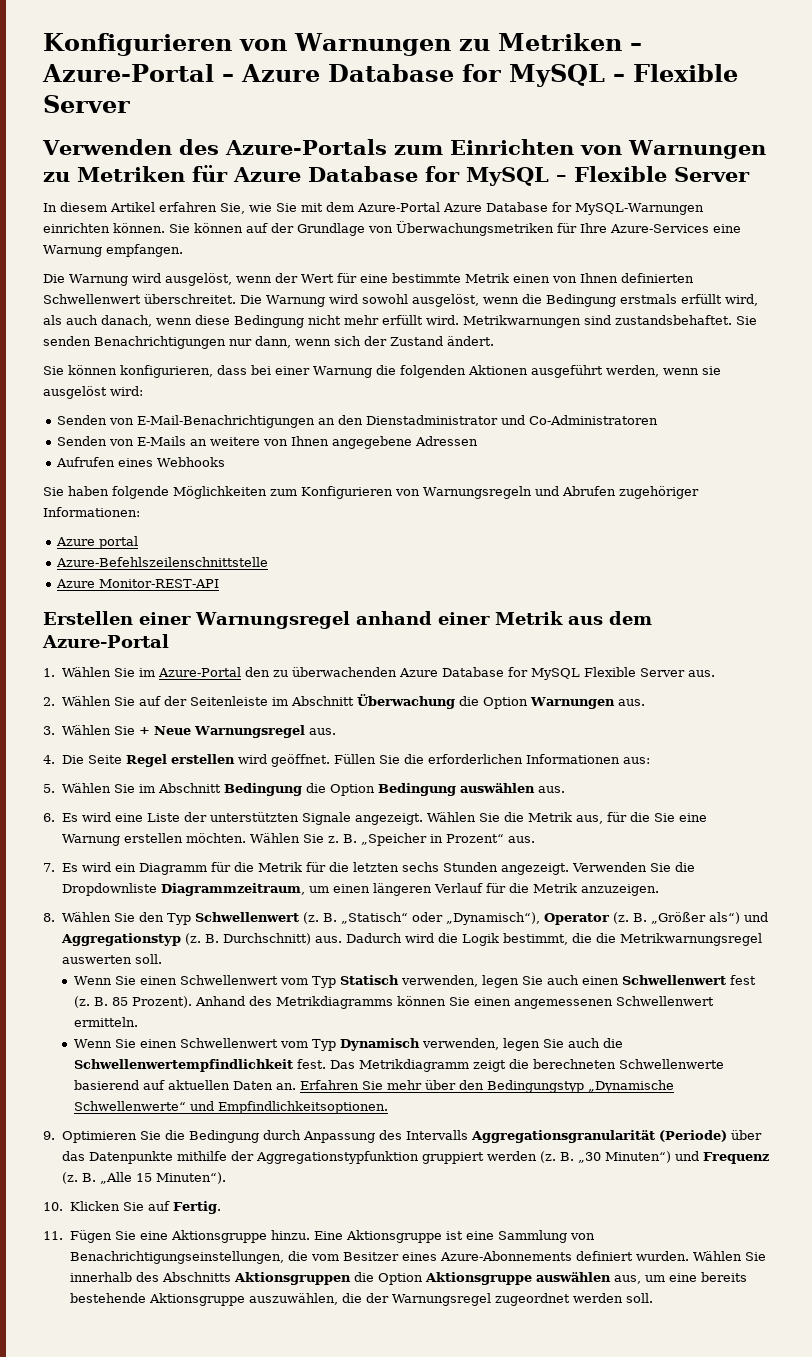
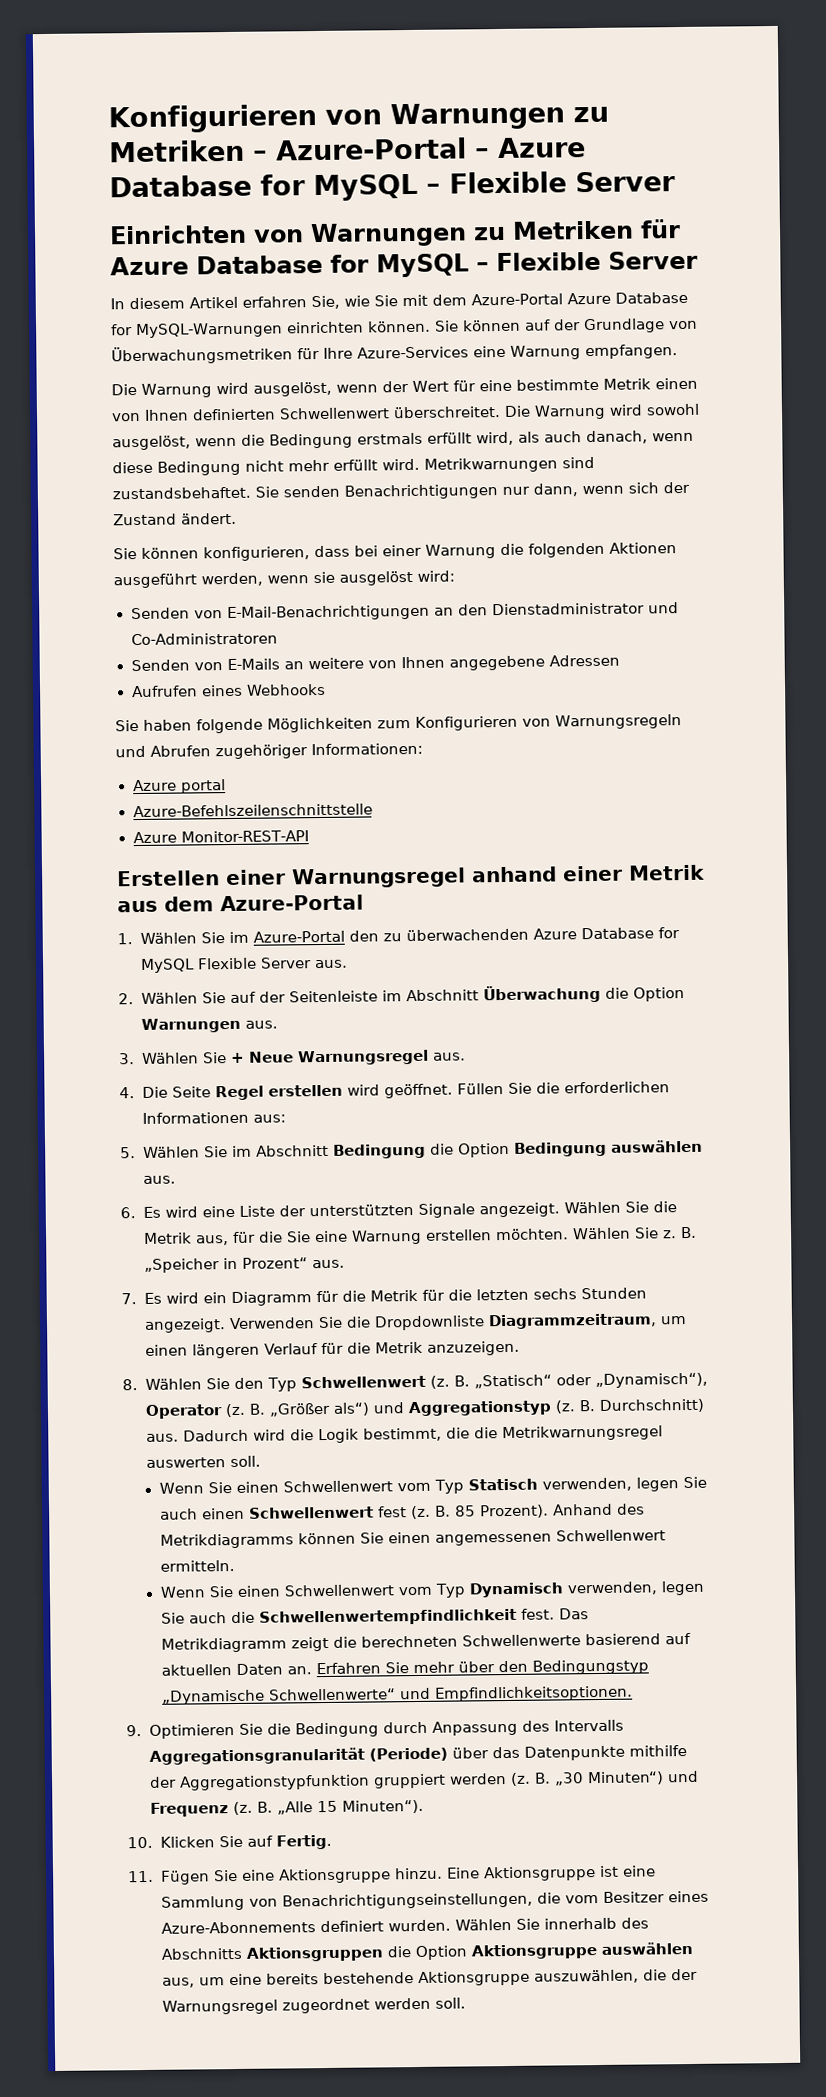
[42,139,443,155] Verwenden des Azure-Portals zum -> (676, 182) none

